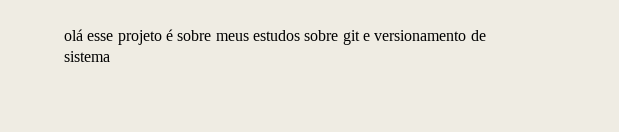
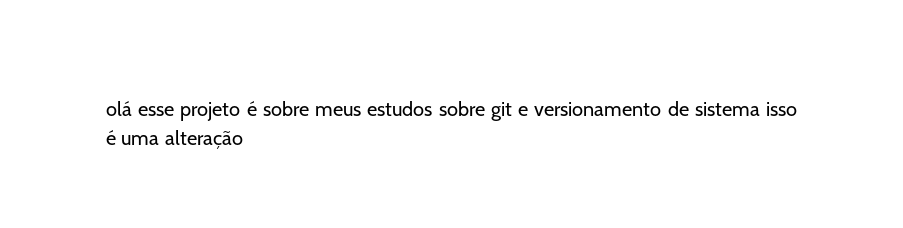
(110, 56) none -> [766,102,798,116] [106,130,243,149] isso é uma alteração

